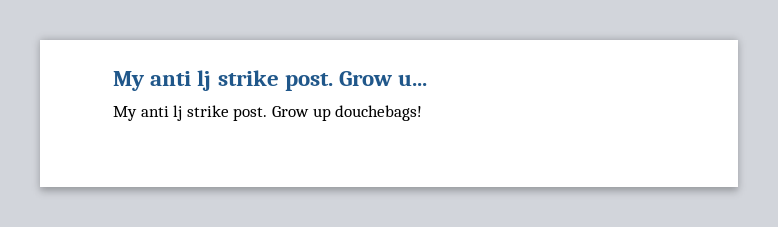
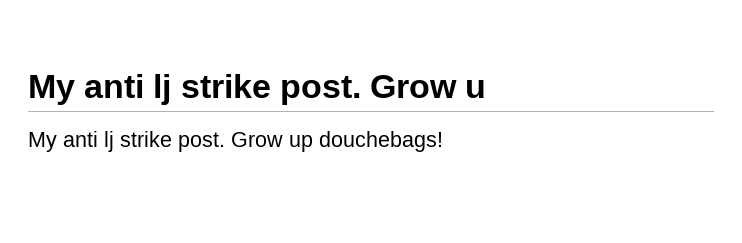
[113,70,428,91] My anti lj strike post. Grow u... -> [28,74,487,105] My anti lj strike post. Grow u

